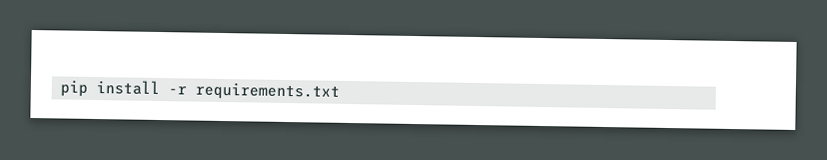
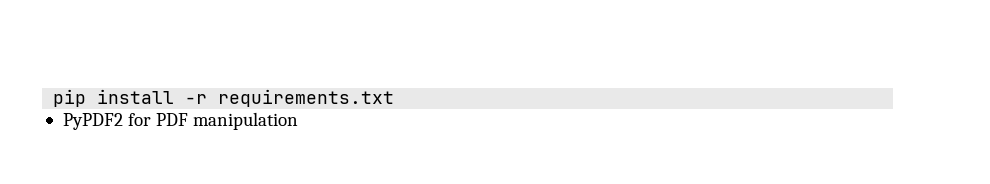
(340, 91) none -> [62,112,299,130] // PyPDF2 for PDF manipulation

